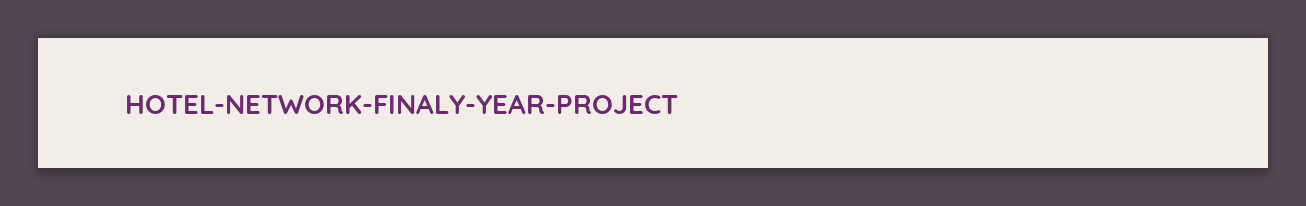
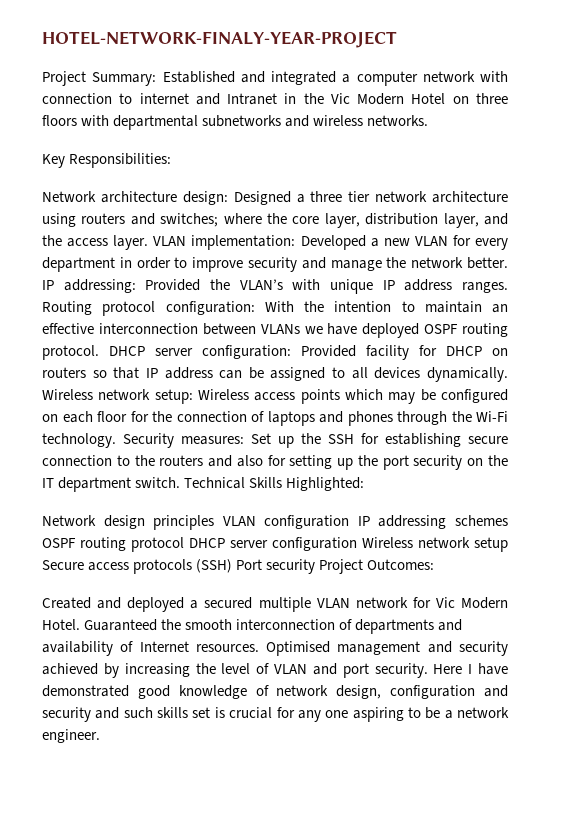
(678, 104) none -> [42,71,508,86] [42,93,508,105] [42,115,429,130] [42,153,172,168] [42,191,508,205] [42,213,508,228] [42,235,509,250] [42,257,509,272] [42,279,509,294] [42,301,508,316] [42,323,508,338] [42,345,508,360] [42,367,508,382] [42,389,508,404] [42,411,508,426] [42,433,508,448] [42,455,509,470] [42,477,365,492] [42,515,508,530] [42,537,508,552] [42,559,435,574] [42,597,509,612] [42,619,463,634] [42,641,508,656] [42,663,508,678] [42,685,509,699] [42,707,509,722] [42,729,100,743] // Project Summary: Established and integrated a computer network with connection to internet and Intranet in the Vic Modern Hotel on three floors with departmental subnetworks and wireless networks. // Key Responsibilities: // Network architecture design: Designed a three tier network architecture using routers and switches; where the core layer, distribution layer, and the access layer. VLAN implementation: Developed a new VLAN for every department in order to improve security and manage the network better. IP addressing: Provided the VLAN’s with unique IP address ranges. Routing protocol configuration: With the intention to maintain an effective interconnection between VLANs we have deployed OSPF routing protocol. DHCP server configuration: Provided facility for DHCP on routers so that IP address can be assigned to all devices dynamically. Wireless network setup: Wireless access points which may be configured on each floor for the connection of laptops and phones through the Wi-Fi technology. Security measures: Set up the SSH for establishing secure connection to the routers and also for setting up the port security on the IT department switch. Technical Skills Highlighted: // Network design principles VLAN configuration IP addressing schemes OSPF routing protocol DHCP server configuration Wireless network setup Secure access protocols (SSH) Port security Project Outcomes: // Created and deployed a secured multiple VLAN network for Vic Modern Hotel. Guaranteed the smooth interconnection of departments and availability of Internet resources. Optimised management and security achieved by increasing the level of VLAN and port security. Here I have demonstrated good knowledge of network design, configuration and security and such skills set is crucial for any one aspiring to be a network engineer.

